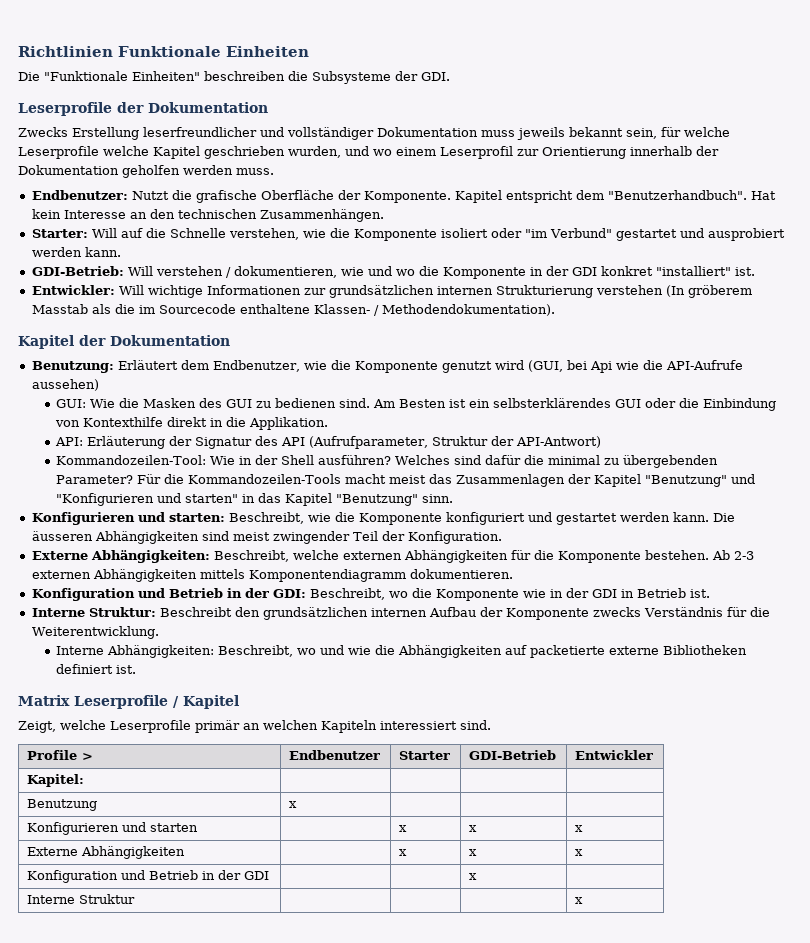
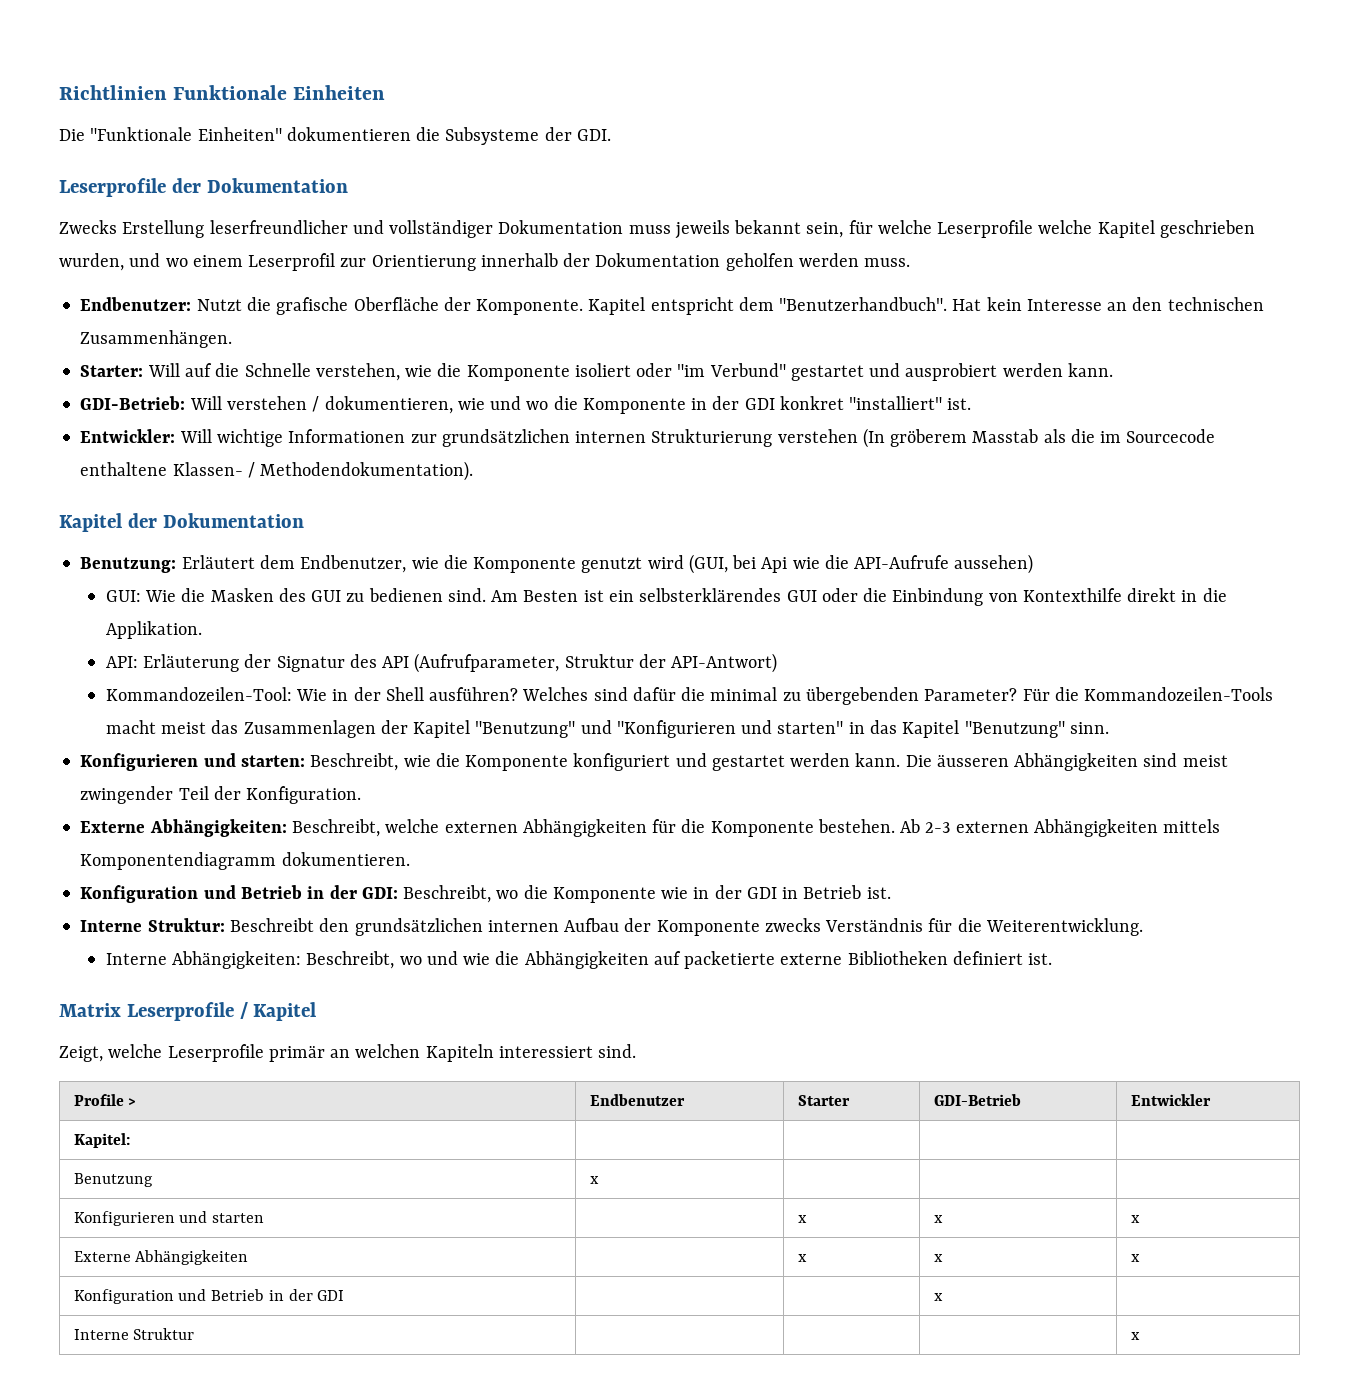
[204,71,285,81] beschreiben -> [286,127,411,141] dokumentieren

